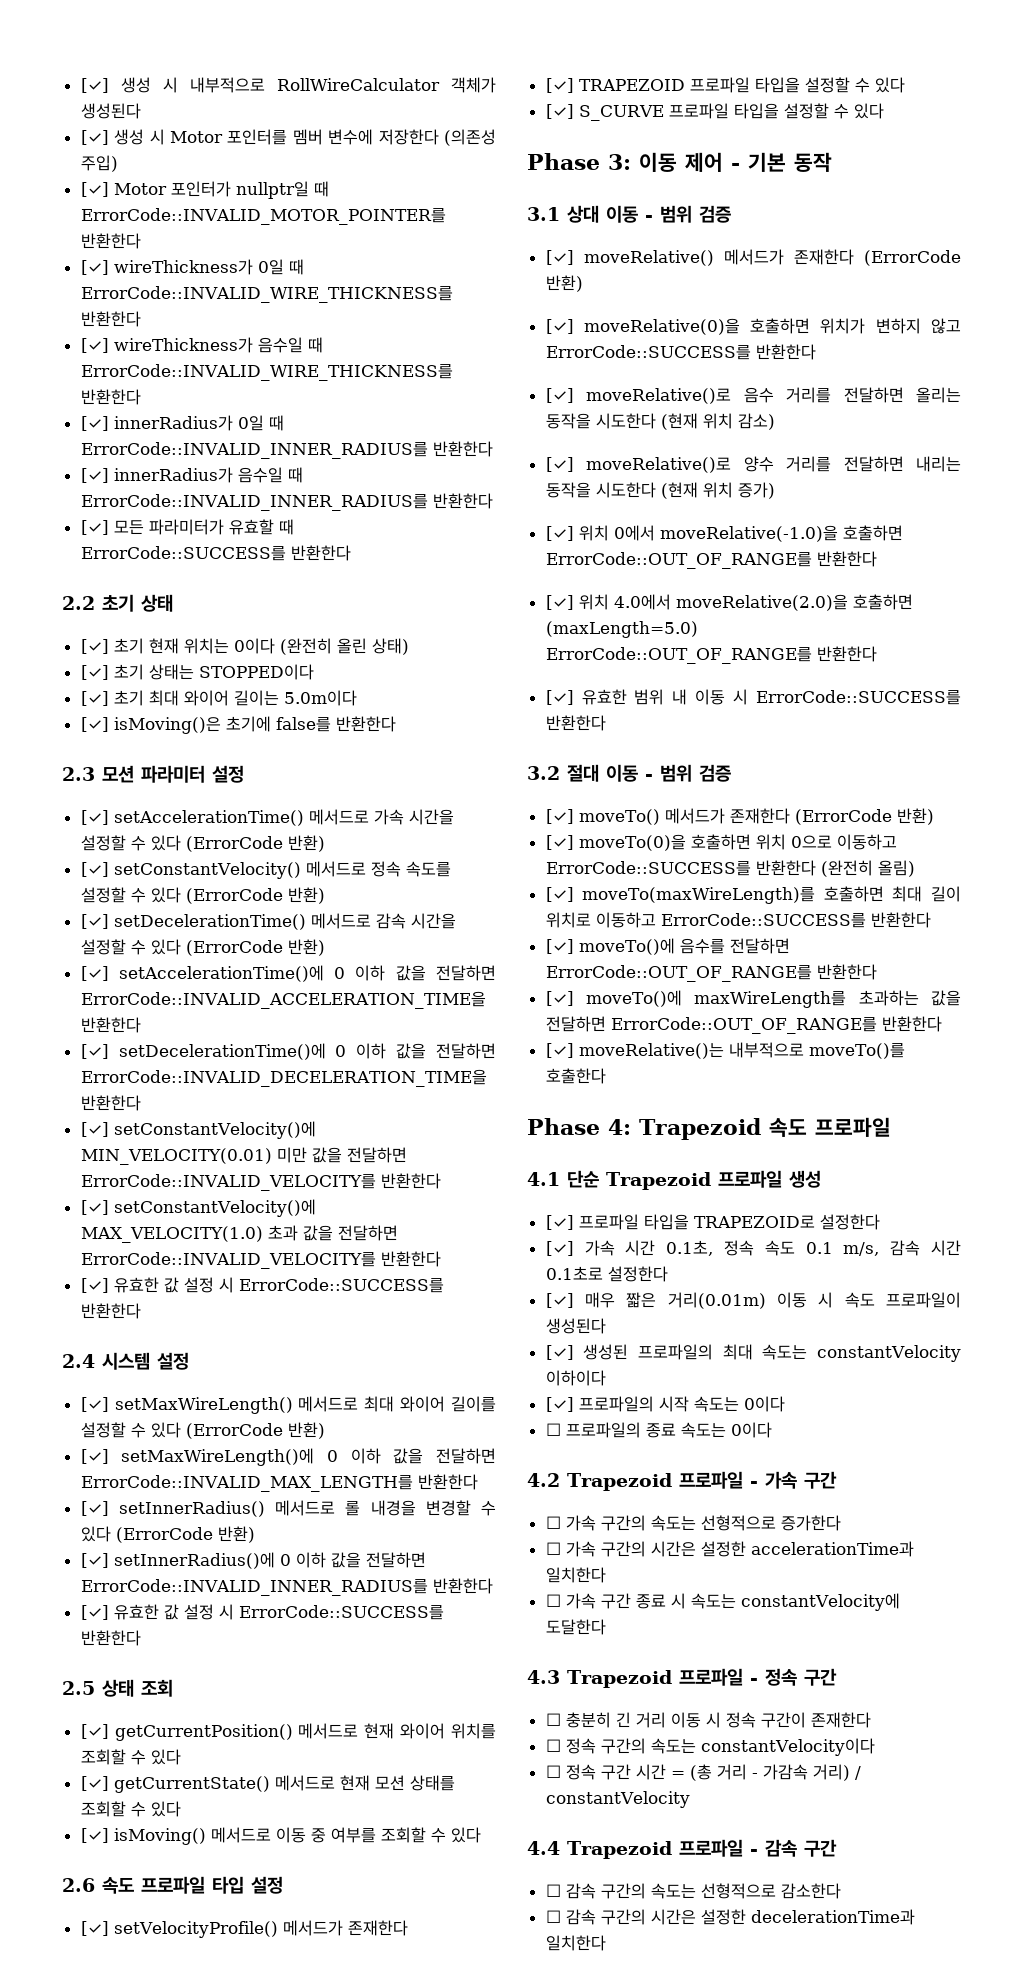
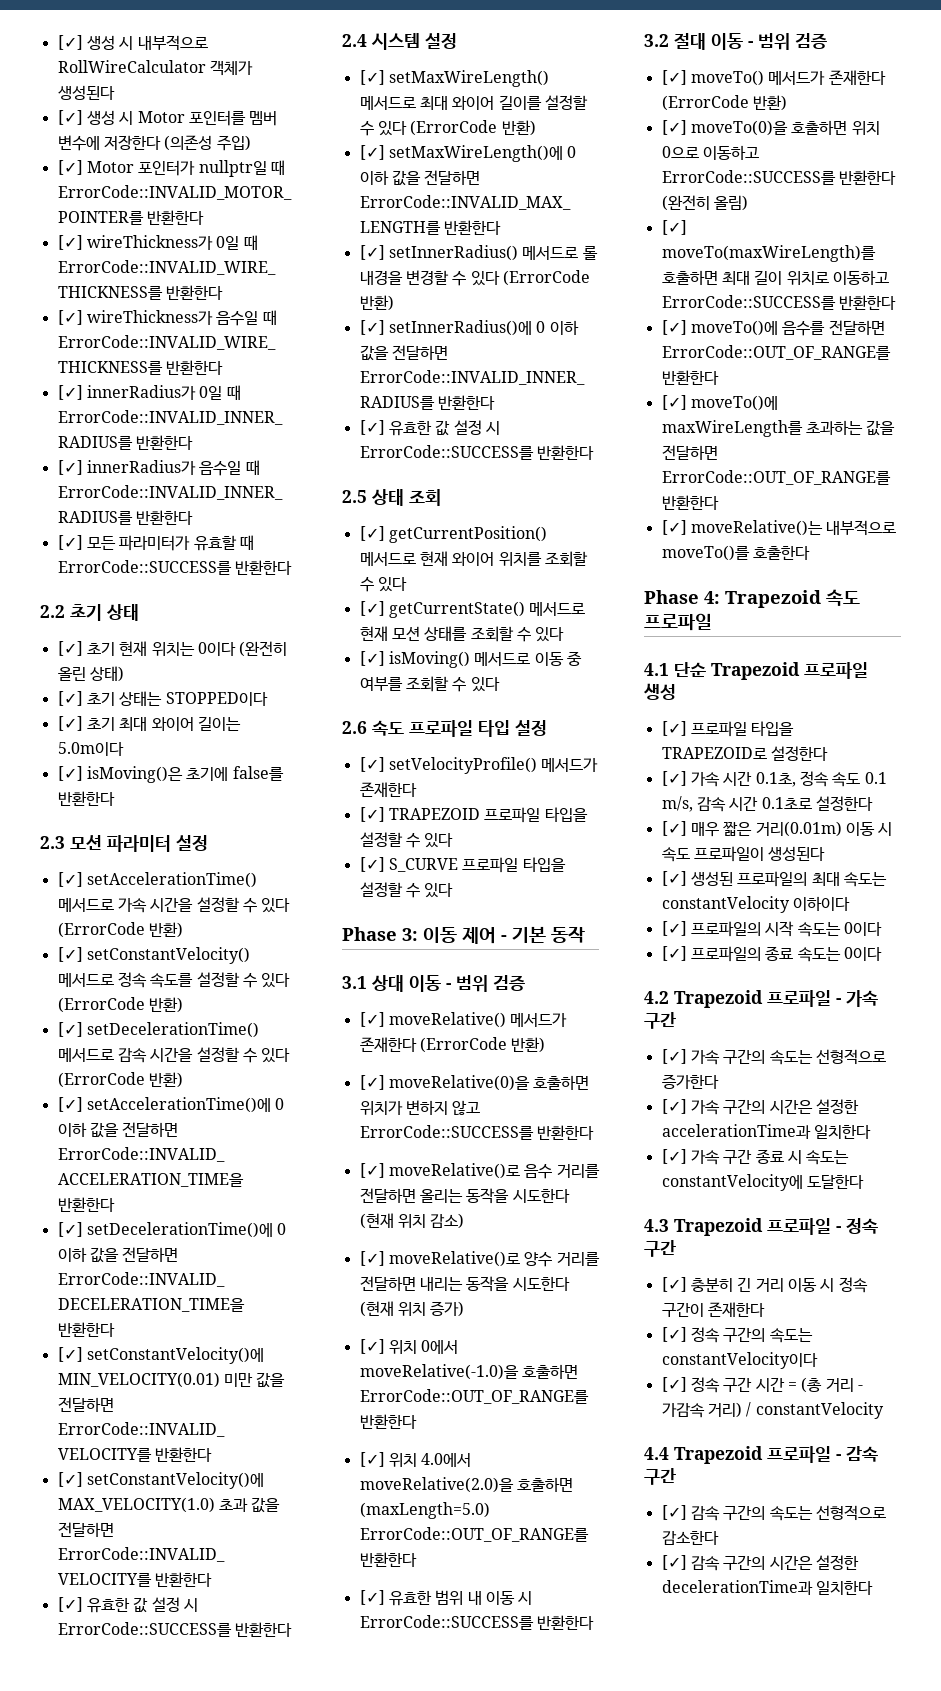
[545,1423,561,1436] ☐ -> [661,946,687,961] [✓]
[545,1516,561,1529] ☐ -> [661,1049,687,1064] [✓]
[545,1542,561,1555] ☐ -> [661,1099,687,1114] [✓]
[545,1594,561,1607] ☐ -> [661,1149,687,1164] [✓]
[545,1713,561,1726] ☐ -> [661,1277,687,1292] [✓]
[545,1739,561,1752] ☐ -> [661,1327,687,1342] [✓]
[545,1765,561,1778] ☐ -> [661,1377,687,1392] [✓]
[545,1884,561,1897] ☐ -> [661,1505,687,1520] [✓]
[545,1910,561,1923] ☐ -> [661,1555,687,1570] [✓]

